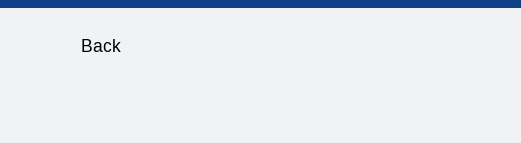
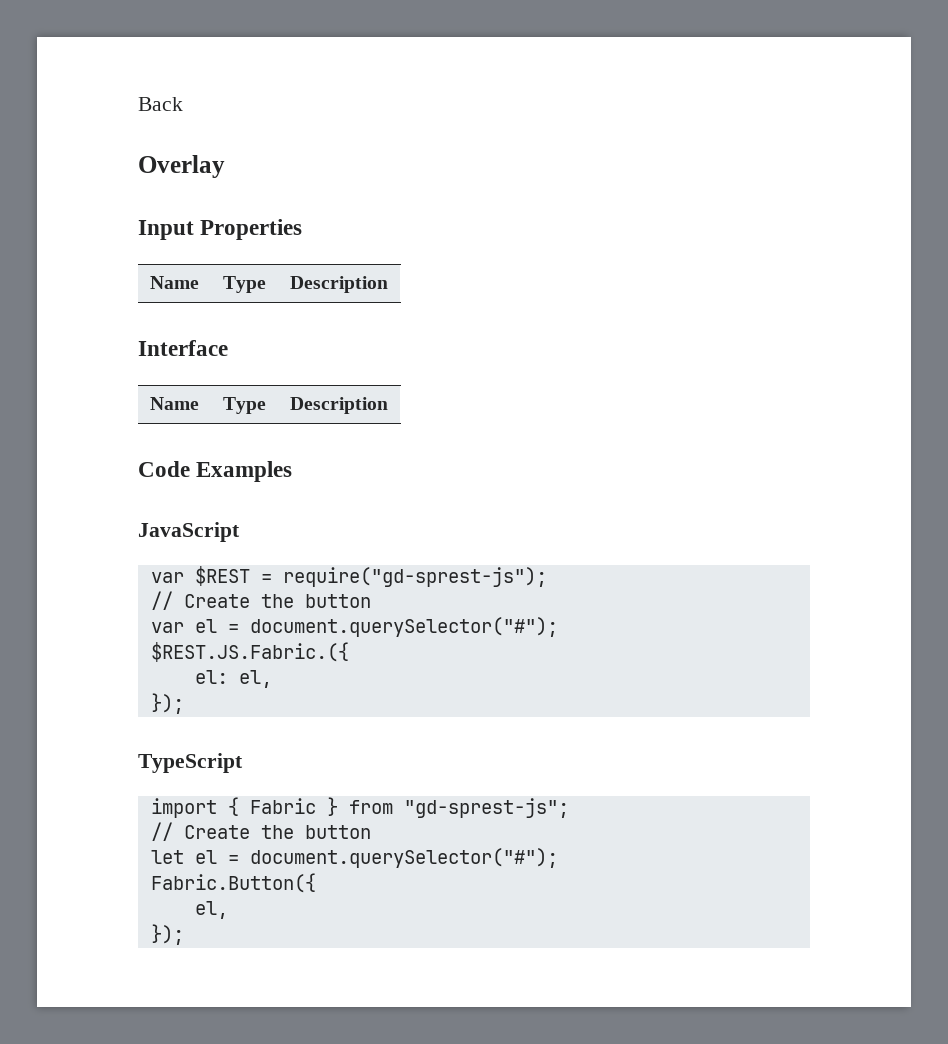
(121, 45) none -> [138,155,225,178] [138,219,303,240] [149,276,199,289] [222,276,266,293] [289,276,388,293] [138,340,228,356] [149,397,199,410] [222,397,266,414] [289,397,388,414] [138,461,293,482] [138,522,240,542] [150,566,547,587] [150,591,371,610] [150,617,558,637] [150,642,349,662] [194,670,272,688] [150,693,184,714] [138,753,243,773] [150,797,569,818] [150,822,371,841] [150,848,558,868] [150,873,316,893] [194,901,228,919] [150,924,184,945] // Overlay // Input Properties // Name | Type | Description // Interface // Name | Type | Description // Code Examples // JavaScript // var $REST = require("gd-sprest-js"); // // Create the button // var el = document.querySelector("#"); // $REST.JS.Fabric.({ // el: el, // }); // TypeScript // import { Fabric } from "gd-sprest-js"; // // Create the button // let el = document.querySelector("#"); // Fabric.Button({ // el, // });

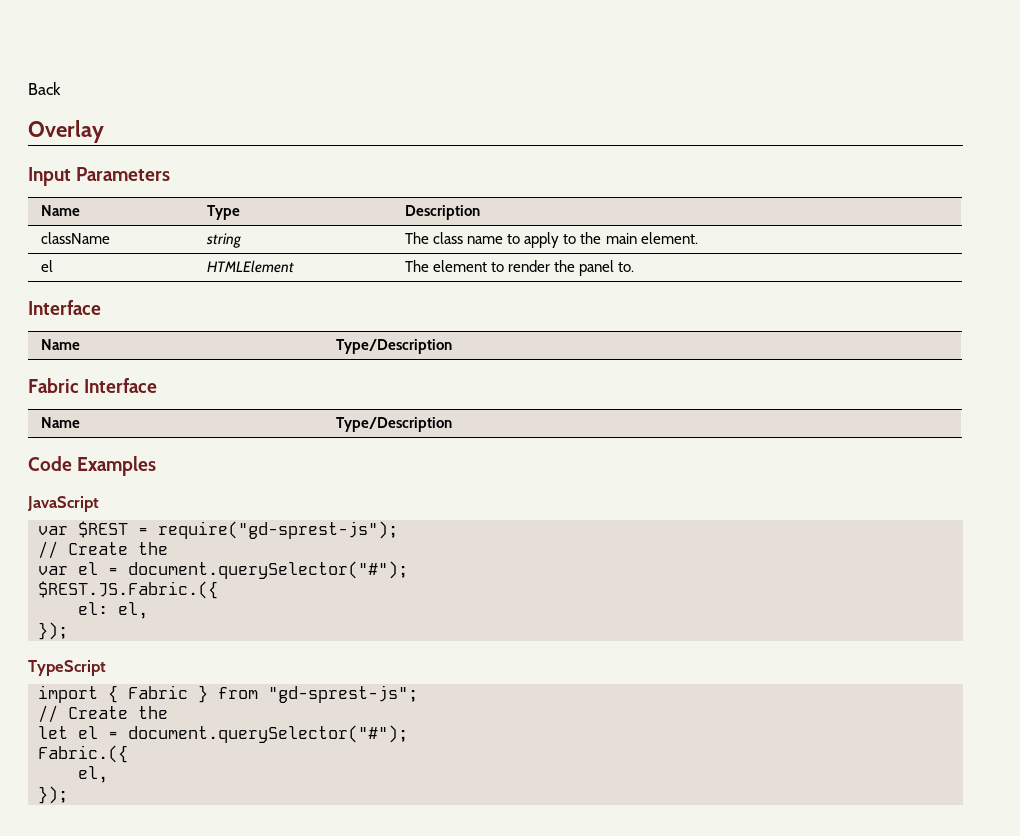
[200,219,303,240] [149,276,199,289] [222,276,266,293] [289,276,388,293] [138,340,228,356] [149,397,199,410] [222,397,266,414] [289,397,388,414] Properties // Name | Type | Description // Interface // Name | Type | Description -> [76,167,171,181] [41,205,81,216] [207,205,241,220] [405,205,481,220] [41,232,111,244] [206,233,243,248] [405,232,698,248] [41,260,54,272] [207,260,295,273] [405,260,635,276] [28,300,101,315] [41,339,81,350] [336,339,453,354] [28,378,158,393] [41,417,81,428] [336,417,453,432] Parameters // Name | Type | Description // className | string | The class name to apply to the main element. // el | HTMLElement | The element to render the panel to. // Interface // Name | Type/Description // Fabric Interface // Name | Type/Description
[304,594,371,608] button -> (168, 548) none
[304,825,371,839] button -> (168, 712) none
[150,873,316,893] Fabric.Button({ -> [37,745,128,763] Fabric.({

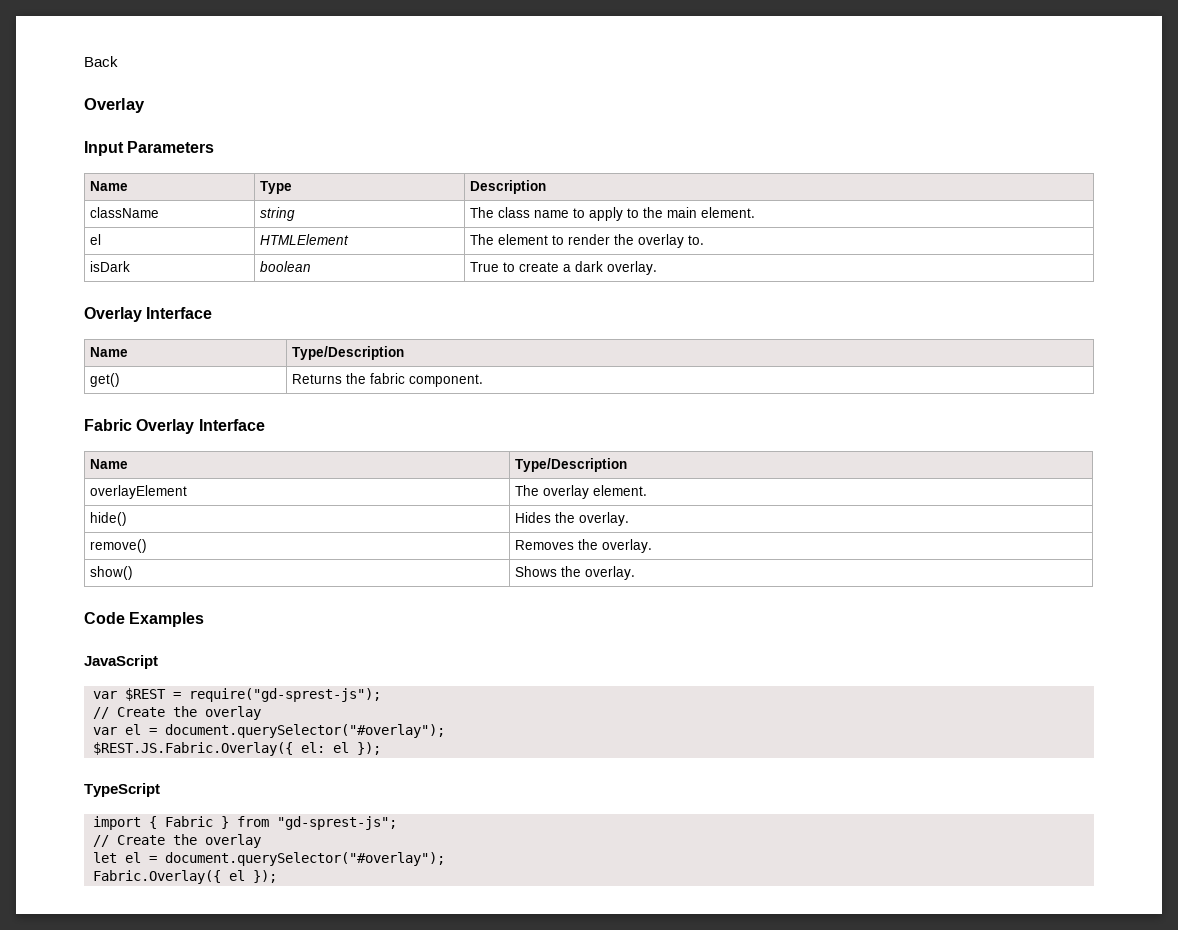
[579,260,615,276] panel -> [638,234,685,248] overlay
[28,300,101,315] [41,339,81,350] [336,339,453,354] [28,378,158,393] [41,417,81,428] [336,417,453,432] // Interface // Name | Type/Description // Fabric Interface // Name | Type/Description -> [90,261,131,272] [260,261,312,272] [470,261,658,275] [84,307,213,322] [90,347,129,357] [292,346,405,360] [90,373,121,387] [292,373,484,387] [84,419,265,434] [90,459,129,469] [515,458,628,472] [90,485,188,499] [515,485,648,499] [90,512,128,526] [515,512,630,526] [90,539,148,553] [515,539,653,553] [90,566,134,580] [515,566,636,580] // isDark | boolean | True to create a dark overlay. // Overlay Interface // Name | Type/Description // get() | Returns the fabric component. // Fabric Overlay Interface // Name | Type/Description // overlayElement | The overlay element. // hide() | Hides the overlay. // remove() | Removes the overlay. // show() | Shows the overlay.
(168, 548) none -> [205,706,261,720] overlay
[127,561,408,579] [37,581,218,599] [77,602,148,619] document.querySelector("#"); // $REST.JS.Fabric.({ // el: el, // -> [165,724,445,738] [93,742,349,756] document.querySelector("#overlay"); // $REST.JS.Fabric.Overlay({ el: el
(168, 712) none -> [205,834,261,848] overlay
[127,725,408,743] [37,745,128,763] [77,766,108,783] document.querySelector("#"); // Fabric.({ // el, // -> [165,852,445,866] [93,870,245,884] document.querySelector("#overlay"); // Fabric.Overlay({ el

